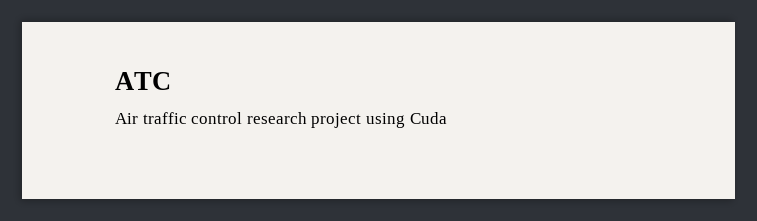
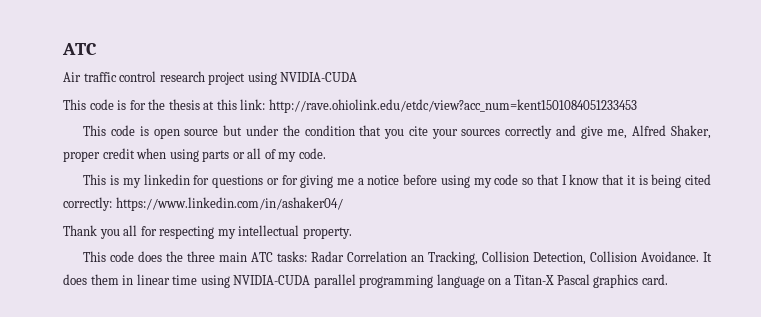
[409,112,447,124] Cuda -> [280,72,358,82] [63,99,637,113] [83,125,711,139] [63,148,326,162] [83,174,711,188] [63,197,343,211] [63,225,352,239] [83,251,712,265] [63,274,668,288] NVIDIA-CUDA // This code is for the thesis at this link: http://rave.ohiolink.edu/etdc/view?acc_num=kent1501084051233453 // This code is open source but under the condition that you cite your sources correctly and give me, Alfred Shaker, proper credit when using parts or all of my code. // This is my linkedin for questions or for giving me a notice before using my code so that I know that it is being cited correctly: https://www.linkedin.com/in/ashaker04/ // Thank you all for respecting my intellectual property. // This code does the three main ATC tasks: Radar Correlation an Tracking, Collision Detection, Collision Avoidance. It does them in linear time using NVIDIA-CUDA parallel programming language on a Titan-X Pascal graphics card.

